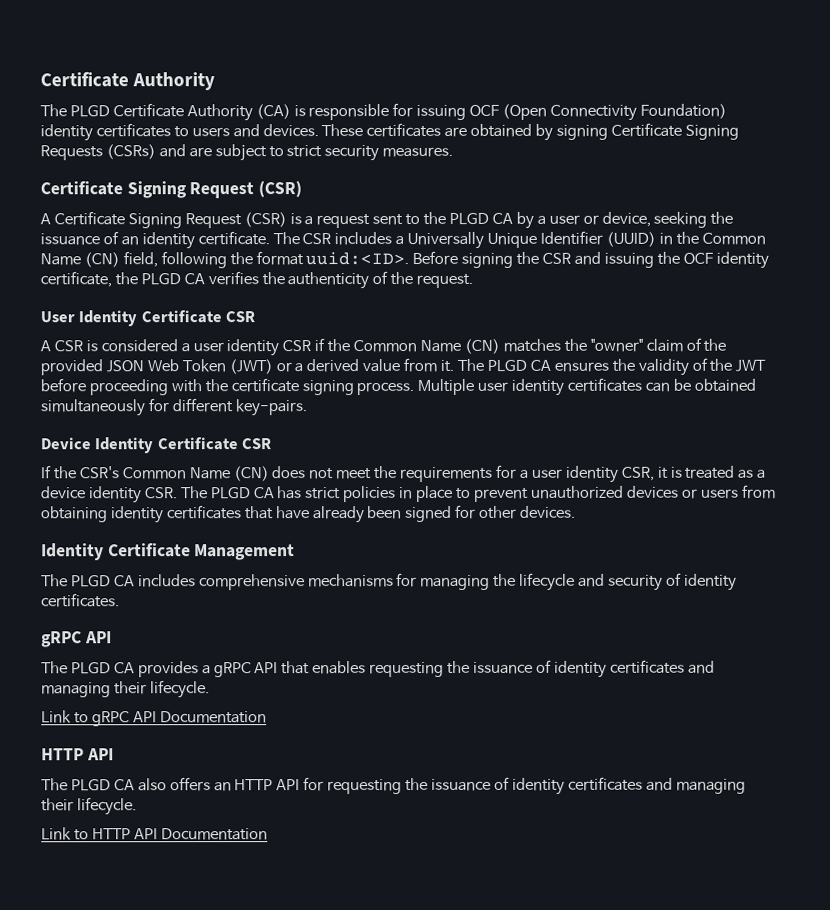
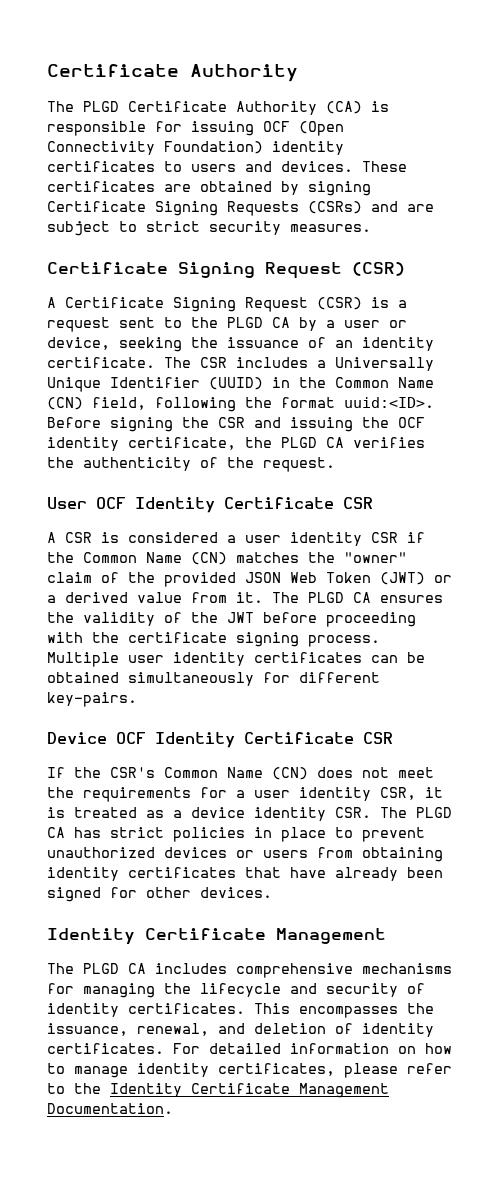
(75, 317) none -> [96,497,126,509] OCF
(91, 443) none -> [116,732,146,744] OCF
[41,631,112,648] [41,659,715,678] [41,680,210,699] [41,710,267,727] [41,748,114,761] [41,776,746,795] [41,797,137,816] [41,827,268,841] // gRPC API // The PLGD CA provides a gRPC API that enables requesting the issuance of identity certificates and managing their lifecycle. // Link to gRPC API Documentation // HTTP API // The PLGD CA also offers an HTTP API for requesting the issuance of identity certificates and managing their lifecycle. // Link to HTTP API Documentation -> [254,1003,434,1018] [47,1023,434,1037] [47,1043,452,1054] [47,1063,452,1078] [47,1083,389,1098] [47,1103,173,1114] This encompasses the issuance, renewal, and deletion of identity certificates. For detailed information on how to manage identity certificates, please refer to the Identity Certificate Management Documentation.

